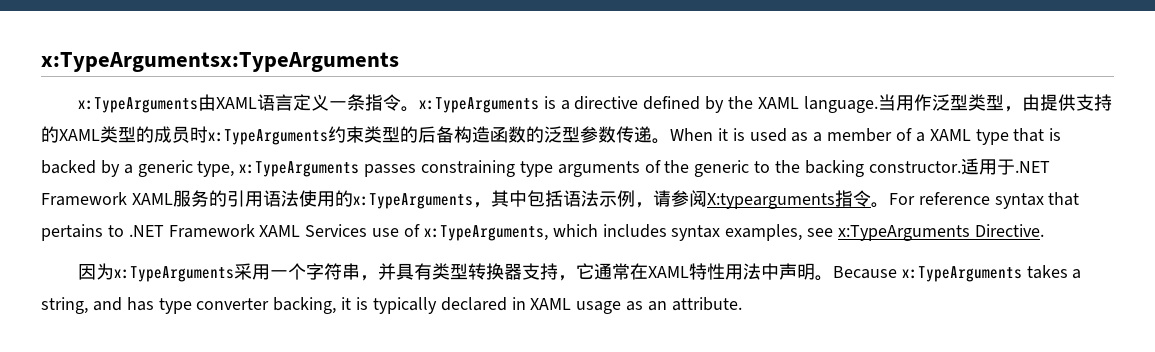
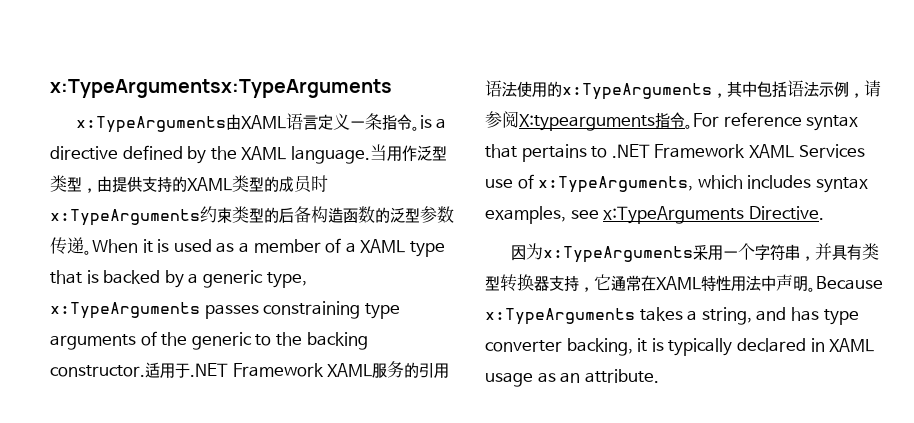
[418,97,539,113] x:TypeArguments -> (420, 128) none

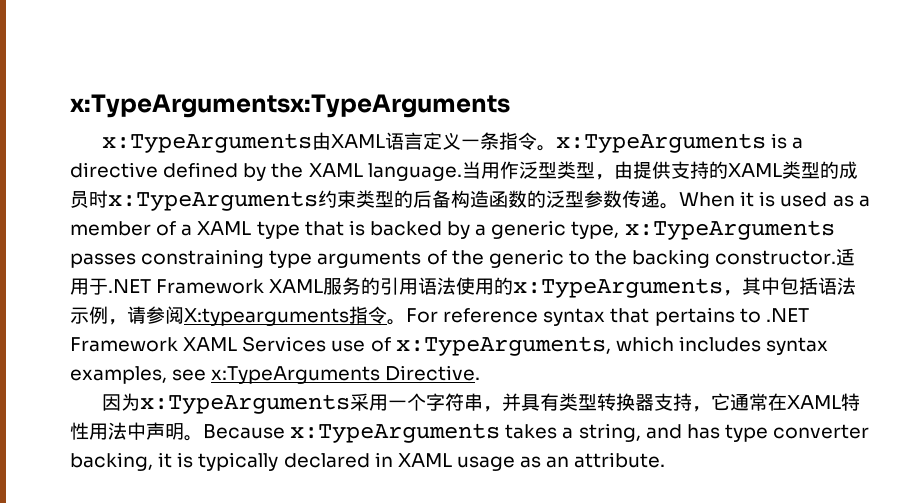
(420, 128) none -> [556,133,767,153] x:TypeArguments

